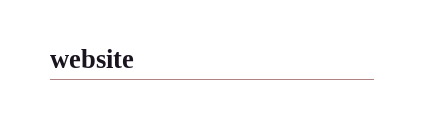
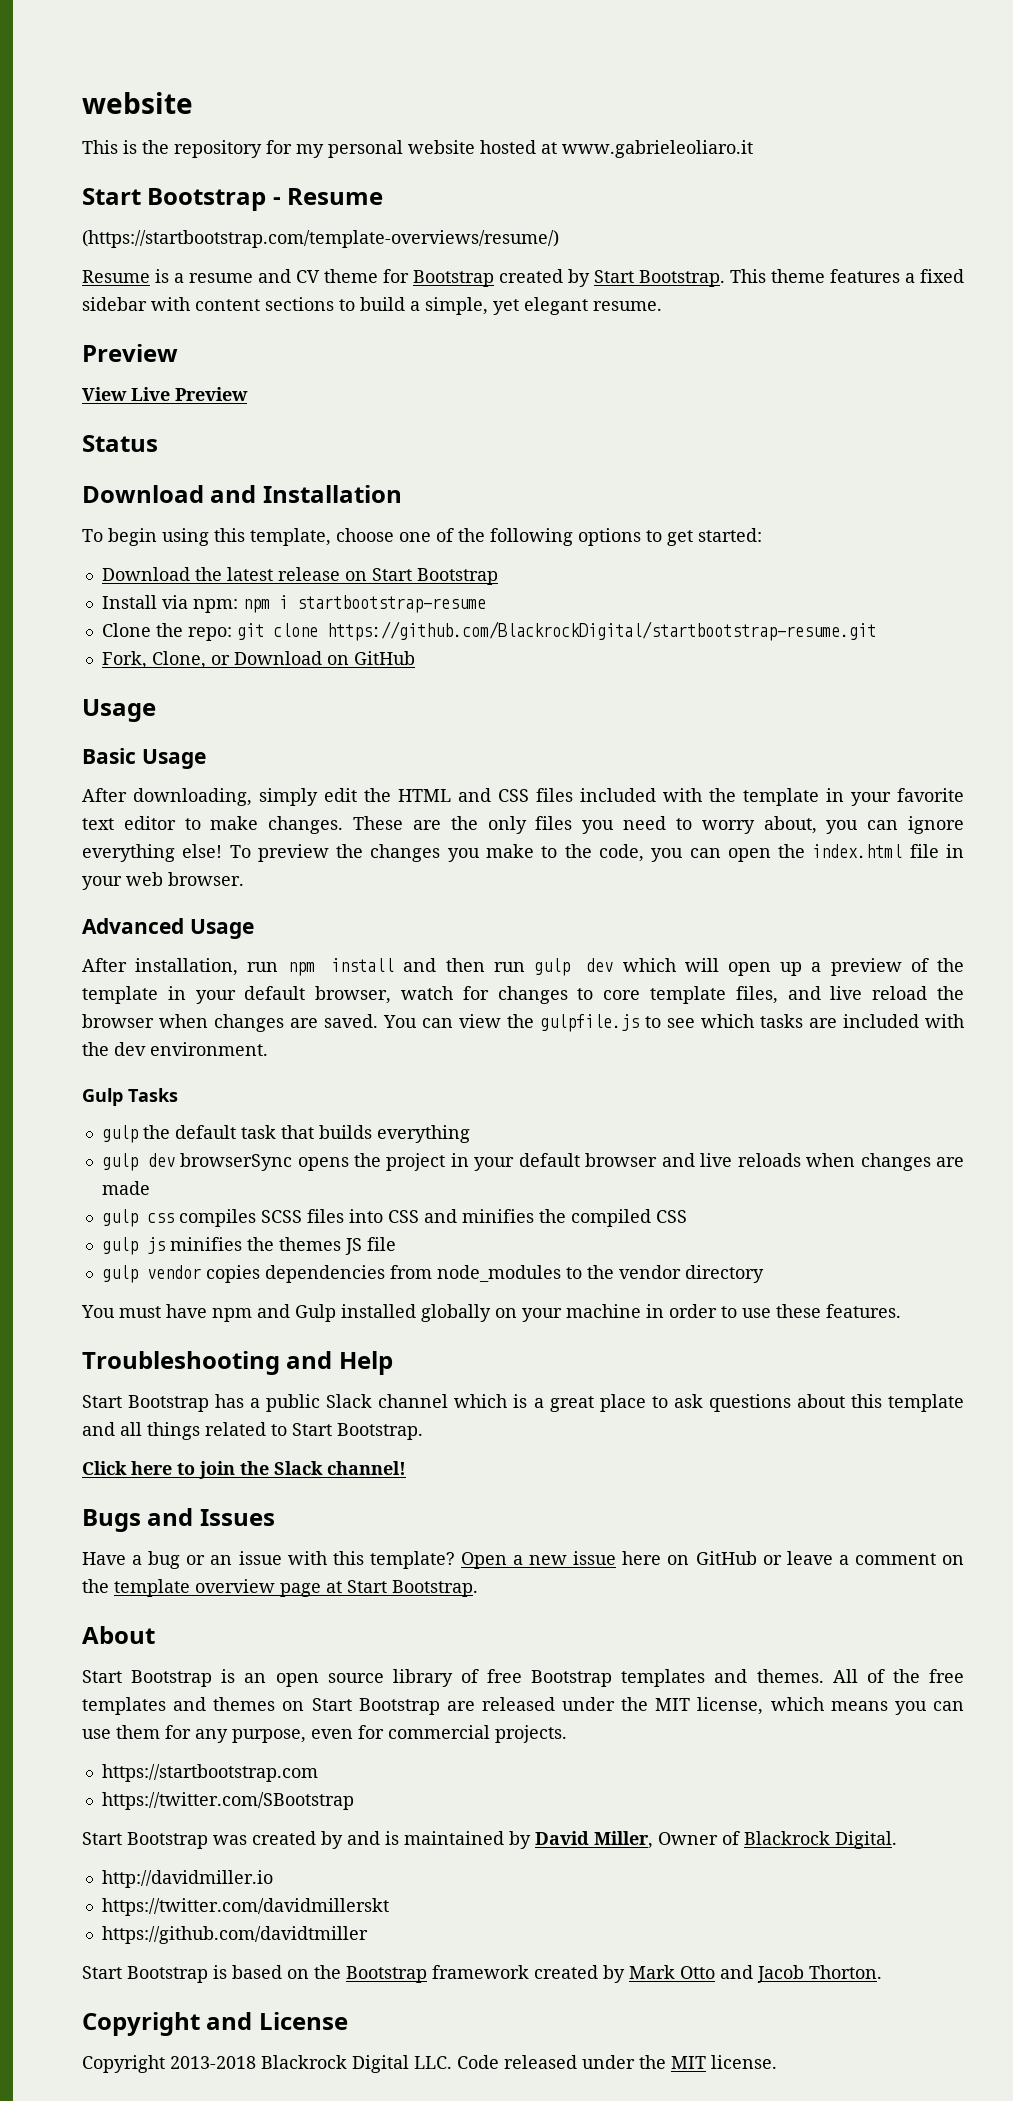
[50,49,134,68] website -> [82,92,193,114] [82,140,753,158] [82,188,384,211] [82,230,559,248] [82,269,964,287] [82,297,662,315] [82,344,178,362] [82,387,248,401] [82,435,158,452] [82,485,402,503] [82,528,762,546] [101,567,498,585] [101,595,486,613] [101,621,876,641] [101,651,415,669] [82,699,156,722] [82,748,206,769] [82,788,964,806] [82,816,965,834] [82,844,964,862] [82,872,244,890] [82,918,254,939] [82,958,965,976] [82,986,964,1004] [82,1014,964,1032] [82,1042,268,1056] [82,1088,178,1106] [101,1125,470,1143] [101,1153,964,1171] [101,1181,150,1195] [101,1209,687,1227] [101,1237,396,1255] [101,1265,764,1283] [81,1304,901,1322] [82,1351,393,1375] [82,1394,964,1412] [82,1422,423,1440] [82,1461,406,1479] [82,1508,275,1532] [82,1551,965,1569] [82,1579,478,1597] [82,1626,155,1644] [82,1669,964,1687] [82,1697,964,1715] [82,1725,567,1743] [101,1764,318,1782] [101,1792,354,1810] [82,1831,897,1849] [101,1870,273,1888] [101,1898,389,1916] [101,1926,368,1944] [82,1965,882,1983] [82,2012,348,2036] [82,2055,777,2073] website // This is the repository for my personal website hosted at www.gabrieleoliaro.it // Start Bootstrap - Resume // (https://startbootstrap.com/template-overviews/resume/) // Resume is a resume and CV theme for Bootstrap created by Start Bootstrap. This theme features a fixed sidebar with content sections to build a simple, yet elegant resume. // Preview // View Live Preview // Status // Download and Installation // To begin using this template, choose one of the following options to get started: // Download the latest release on Start Bootstrap // Install via npm: npm i startbootstrap-resume // Clone the repo: git clone https://github.com/BlackrockDigital/startbootstrap-resume.git // Fork, Clone, or Download on GitHub // Usage // Basic Usage // After downloading, simply edit the HTML and CSS files included with the template in your favorite text editor to make changes. These are the only files you need to worry about, you can ignore everything else! To preview the changes you make to the code, you can open the index.html file in your web browser. // Advanced Usage // After installation, run npm install and then run gulp dev which will open up a preview of the template in your default browser, watch for changes to core template files, and live reload the browser when changes are saved. You can view the gulpfile.js to see which tasks are included with the dev environment. // Gulp Tasks // gulp the default task that builds everything // gulp dev browserSync opens the project in your default browser and live reloads when changes are made // gulp css compiles SCSS files into CSS and minifies the compiled CSS // gulp js minifies the themes JS file // gulp vendor copies dependencies from node_modules to the vendor directory // You must have npm and Gulp installed globally on your machine in order to use these features. // Troubleshooting and Help // Start Bootstrap has a public Slack channel which is a great place to ask questions about this template and all things related to Start Bootstrap. // Click here to join the Slack channel! // Bugs and Issues // Have a bug or an issue with this template? Open a new issue here on GitHub or leave a comment on the template overview page at Start Bootstrap. // About // Start Bootstrap is an open source library of free Bootstrap templates and themes. All of the free templates and themes on Start Bootstrap are released under the MIT license, which means you can use them for any purpose, even for commercial projects. // https://startbootstrap.com // https://twitter.com/SBootstrap // Start Bootstrap was created by and is maintained by David Miller, Owner of Blackrock Digital. // http://davidmiller.io // https://twitter.com/davidmillerskt // https://github.com/davidtmiller // Start Bootstrap is based on the Bootstrap framework created by Mark Otto and Jacob Thorton. // Copyright and License // Copyright 2013-2018 Blackrock Digital LLC. Code released under the MIT license.

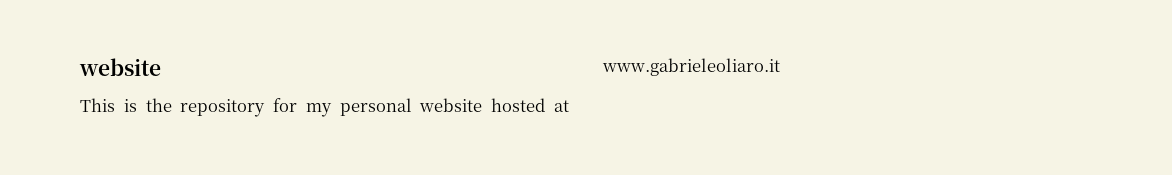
[82,188,384,211] [82,230,559,248] [82,269,964,287] [82,297,662,315] [82,344,178,362] [82,387,248,401] [82,435,158,452] [82,485,402,503] [82,528,762,546] [101,567,498,585] [101,595,486,613] [101,621,876,641] [101,651,415,669] [82,699,156,722] [82,748,206,769] [82,788,964,806] [82,816,965,834] [82,844,964,862] [82,872,244,890] [82,918,254,939] [82,958,965,976] [82,986,964,1004] [82,1014,964,1032] [82,1042,268,1056] [82,1088,178,1106] [101,1125,470,1143] [101,1153,964,1171] [101,1181,150,1195] [101,1209,687,1227] [101,1237,396,1255] [101,1265,764,1283] [81,1304,901,1322] [82,1351,393,1375] [82,1394,964,1412] [82,1422,423,1440] [82,1461,406,1479] [82,1508,275,1532] [82,1551,965,1569] [82,1579,478,1597] [82,1626,155,1644] [82,1669,964,1687] [82,1697,964,1715] [82,1725,567,1743] [101,1764,318,1782] [101,1792,354,1810] [82,1831,897,1849] [101,1870,273,1888] [101,1898,389,1916] [101,1926,368,1944] [82,1965,882,1983] [82,2012,348,2036] [82,2055,777,2073] // Start Bootstrap - Resume // (https://startbootstrap.com/template-overviews/resume/) // Resume is a resume and CV theme for Bootstrap created by Start Bootstrap. This theme features a fixed sidebar with content sections to build a simple, yet elegant resume. // Preview // View Live Preview // Status // Download and Installation // To begin using this template, choose one of the following options to get started: // Download the latest release on Start Bootstrap // Install via npm: npm i startbootstrap-resume // Clone the repo: git clone https://github.com/BlackrockDigital/startbootstrap-resume.git // Fork, Clone, or Download on GitHub // Usage // Basic Usage // After downloading, simply edit the HTML and CSS files included with the template in your favorite text editor to make changes. These are the only files you need to worry about, you can ignore everything else! To preview the changes you make to the code, you can open the index.html file in your web browser. // Advanced Usage // After installation, run npm install and then run gulp dev which will open up a preview of the template in your default browser, watch for changes to core template files, and live reload the browser when changes are saved. You can view the gulpfile.js to see which tasks are included with the dev environment. // Gulp Tasks // gulp the default task that builds everything // gulp dev browserSync opens the project in your default browser and live reloads when changes are made // gulp css compiles SCSS files into CSS and minifies the compiled CSS // gulp js minifies the themes JS file // gulp vendor copies dependencies from node_modules to the vendor directory // You must have npm and Gulp installed globally on your machine in order to use these features. // Troubleshooting and Help // Start Bootstrap has a public Slack channel which is a great place to ask questions about this template and all things related to Start Bootstrap. // Click here to join the Slack channel! // Bugs and Issues // Have a bug or an issue with this template? Open a new issue here on GitHub or leave a comment on the template overview page at Start Bootstrap. // About // Start Bootstrap is an open source library of free Bootstrap templates and themes. All of the free templates and themes on Start Bootstrap are released under the MIT license, which means you can use them for any purpose, even for commercial projects. // https://startbootstrap.com // https://twitter.com/SBootstrap // Start Bootstrap was created by and is maintained by David Miller, Owner of Blackrock Digital. // http://davidmiller.io // https://twitter.com/davidmillerskt // https://github.com/davidtmiller // Start Bootstrap is based on the Bootstrap framework created by Mark Otto and Jacob Thorton. // Copyright and License // Copyright 2013-2018 Blackrock Digital LLC. Code released under the MIT license. -> (780, 67) none

